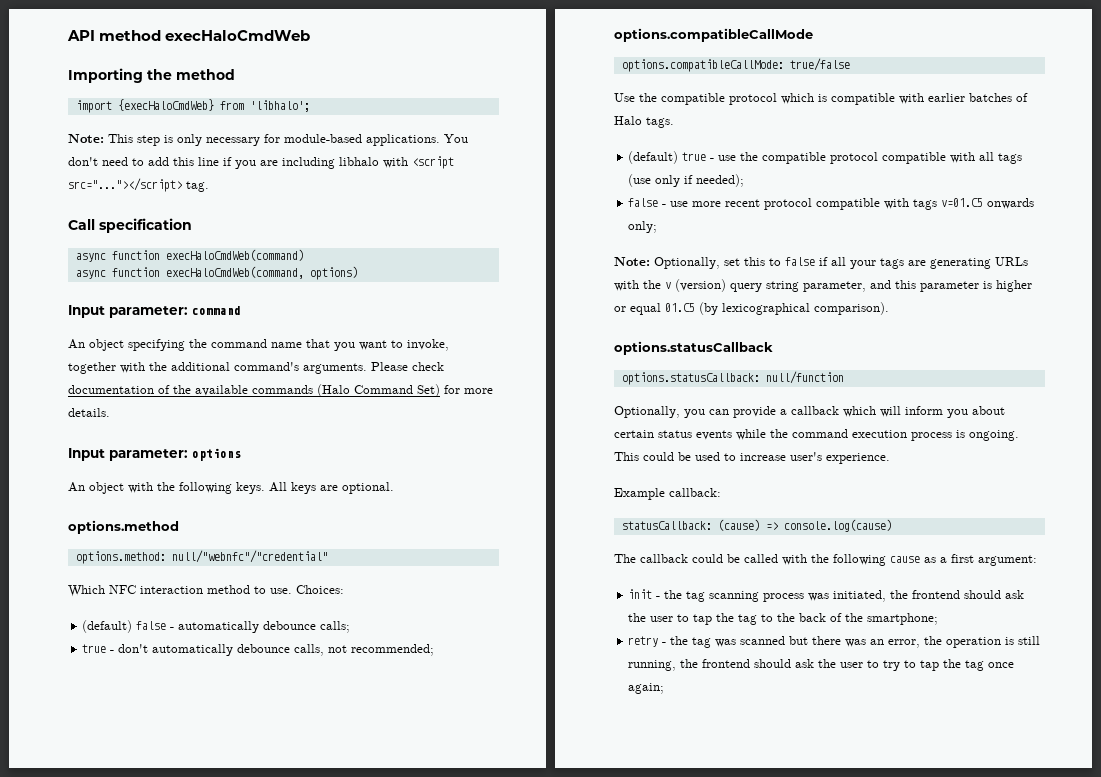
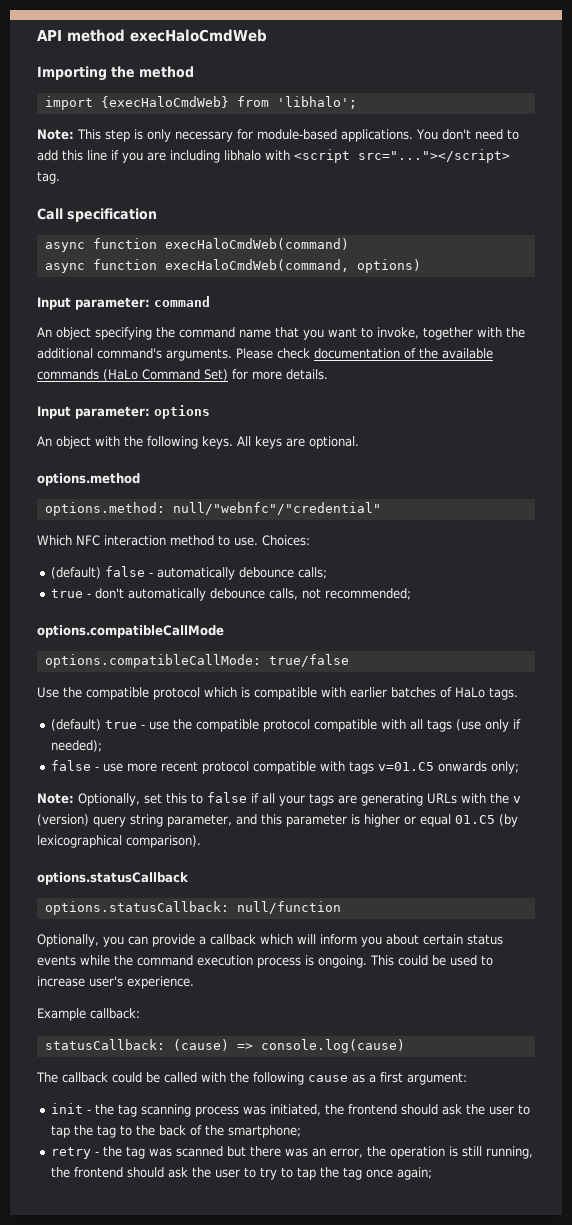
[317,384,350,397] (Halo -> [103,369,138,381] (HaLo
[614,116,642,125] Halo -> [455,687,485,698] HaLo

